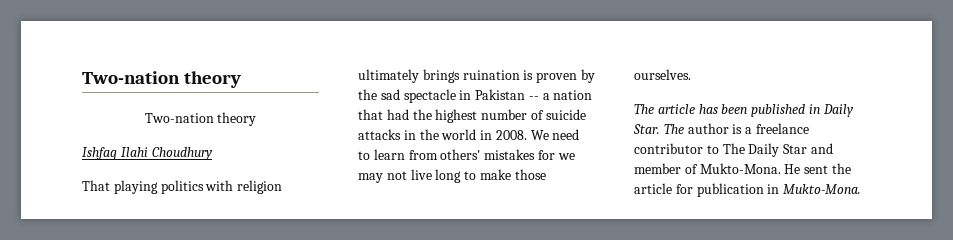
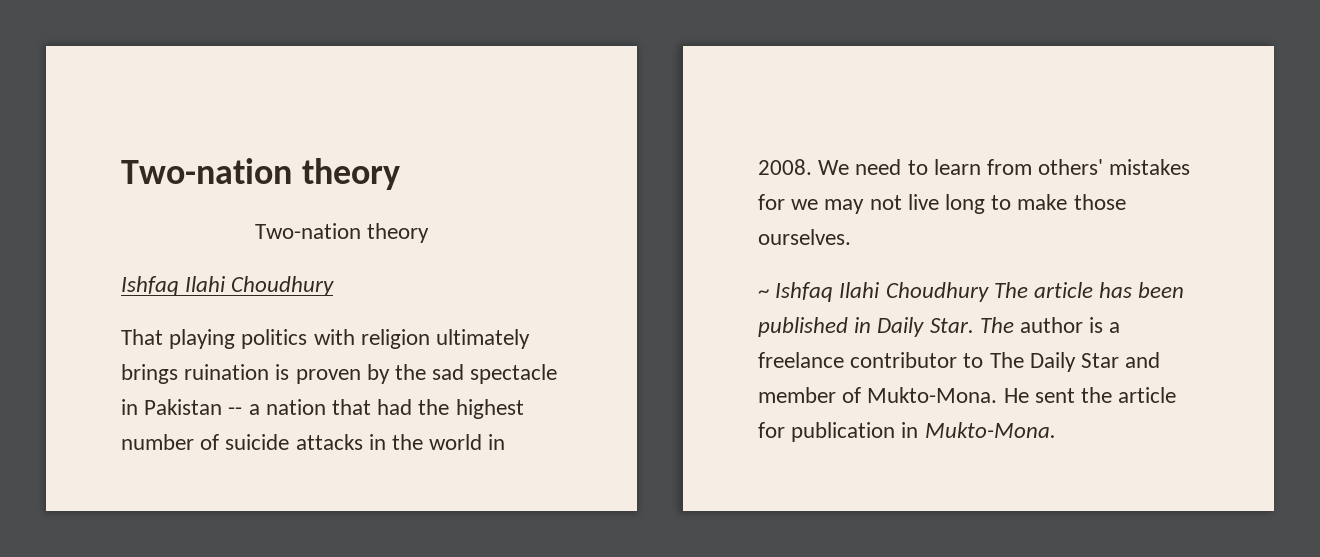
(691, 74) none -> [758,282,989,302] ~ Ishfaq Ilahi Choudhury

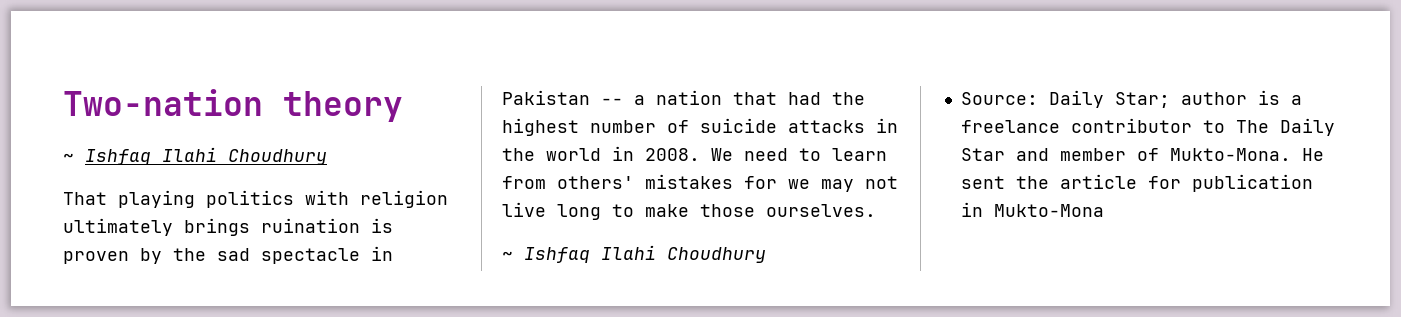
[121,158,400,190] [254,223,430,243] Two-nation theory // Two-nation theory // -> [63,89,403,122] [63,153,74,162] Two-nation theory // ~
[993,282,1185,298] [758,317,1014,337] The article has been published in Daily Star. The -> [960,90,1170,108] // Source: Daily Star;
[924,422,1056,438] Mukto-Mona. -> [993,204,1104,217] Mukto-Mona

